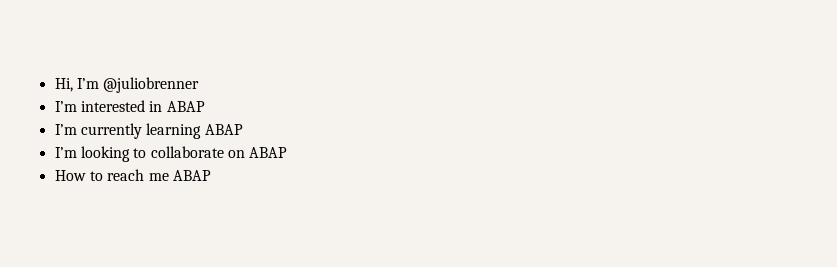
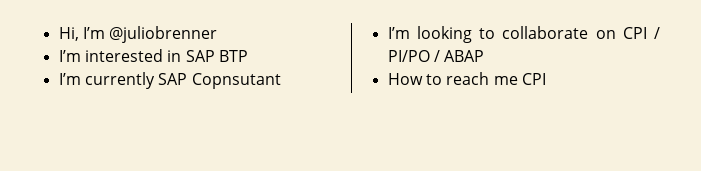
[166,101,205,112] ABAP -> [185,50,248,62] SAP BTP
[146,123,243,139] learning ABAP -> [158,73,281,89] SAP Copnsutant
(245, 154) none -> [622,27,660,39] [387,50,440,62] CPI / PI/PO /
[172,170,211,181] ABAP -> [521,73,546,85] CPI

